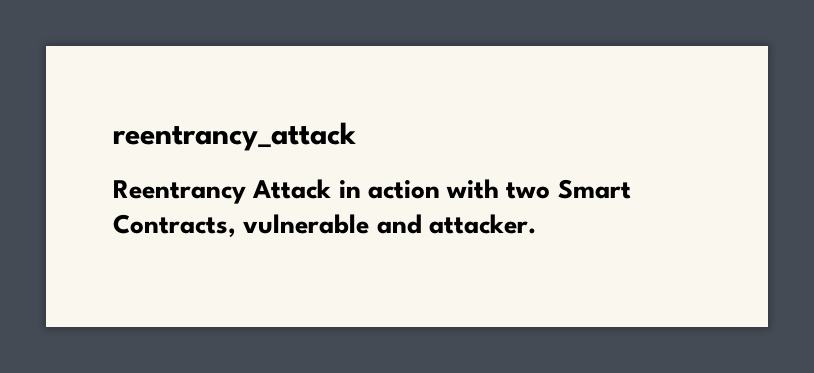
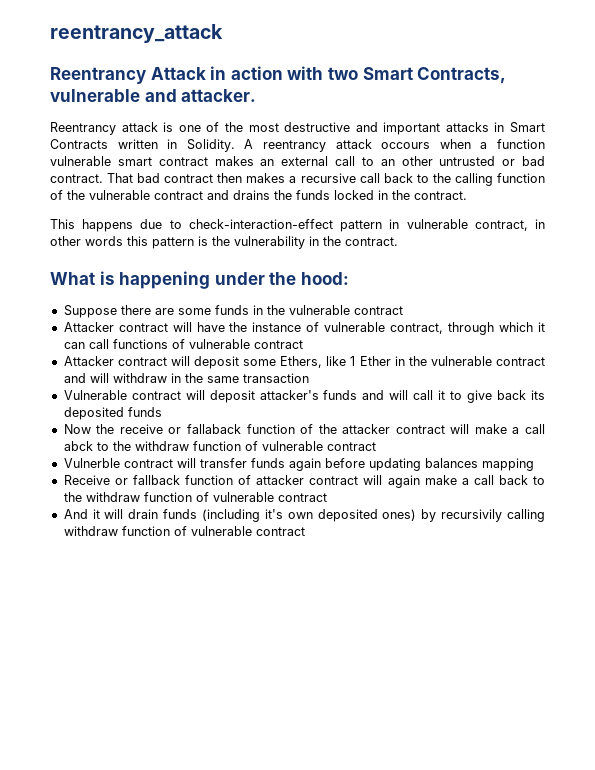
(536, 224) none -> [50,122,545,135] [50,139,546,152] [50,156,545,166] [50,173,545,186] [50,190,467,200] [50,219,545,232] [50,236,398,249] [50,271,349,289] [63,305,403,318] [63,322,545,335] [63,339,303,349] [63,356,546,369] [63,373,309,383] [63,390,545,403] [63,407,162,420] [63,424,546,434] [63,441,376,451] [63,458,534,471] [63,475,546,488] [63,492,327,502] [63,509,545,522] [63,526,305,536] // Reentrancy attack is one of the most destructive and important attacks in Smart Contracts written in Solidity. A reentrancy attack occours when a function vulnerable smart contract makes an external call to an other untrusted or bad contract. That bad contract then makes a recursive call back to the calling function of the vulnerable contract and drains the funds locked in the contract. // This happens due to check-interaction-effect pattern in vulnerable contract, in other words this pattern is the vulnerability in the contract. // What is happening under the hood: // Suppose there are some funds in the vulnerable contract // Attacker contract will have the instance of vulnerable contract, through which it can call functions of vulnerable contract // Attacker contract will deposit some Ethers, like 1 Ether in the vulnerable contract and will withdraw in the same transaction // Vulnerable contract will deposit attacker's funds and will call it to give back its deposited funds // Now the receive or fallaback function of the attacker contract will make a call abck to the withdraw function of vulnerable contract // Vulnerble contract will transfer funds again before updating balances mapping // Receive or fallback function of attacker contract will again make a call back to the withdraw function of vulnerable contract // And it will drain funds (including it's own deposited ones) by recursivily calling withdraw function of vulnerable contract

